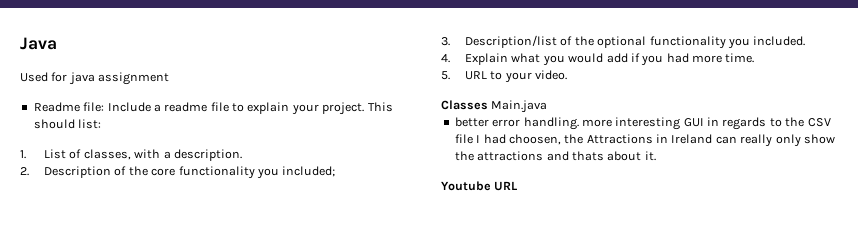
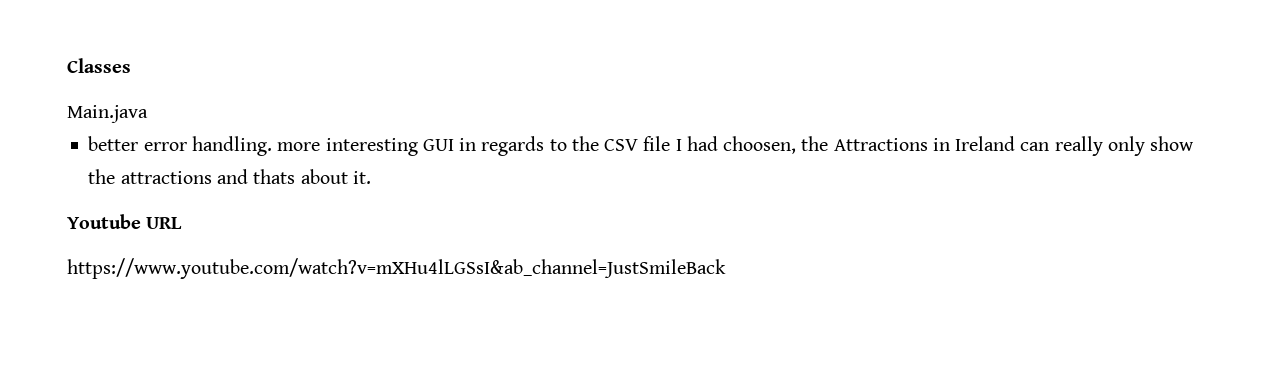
[20,37,57,50] [20,72,170,85] [33,102,393,115] [33,119,102,129] [20,149,242,161] [20,166,336,179] [441,35,806,49] [441,53,755,66] [441,70,568,83] [441,100,488,110] Java // Used for java assignment // Readme file: Include a readme file to explain your project. This should list: // 1. List of classes, with a description. // 2. Description of the core functionality you included; // 3. Description/list of the optional functionality you included. // 4. Explain what you would add if you had more time. // 5. URL to your video. // Classes -> [67,58,131,73] Classes //
(518, 186) none -> [67,258,726,279] // https://www.youtube.com/watch?v=mXHu4lLGSsI&ab_channel=JustSmileBack

